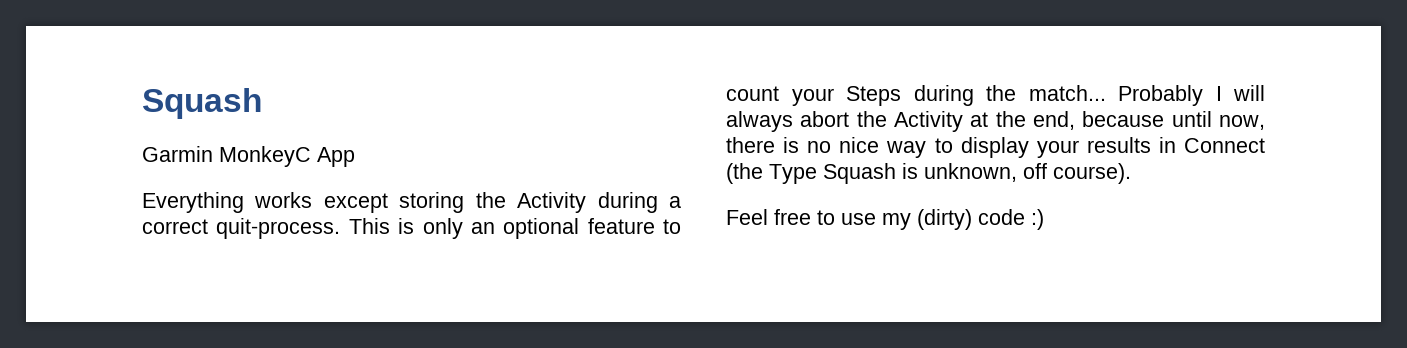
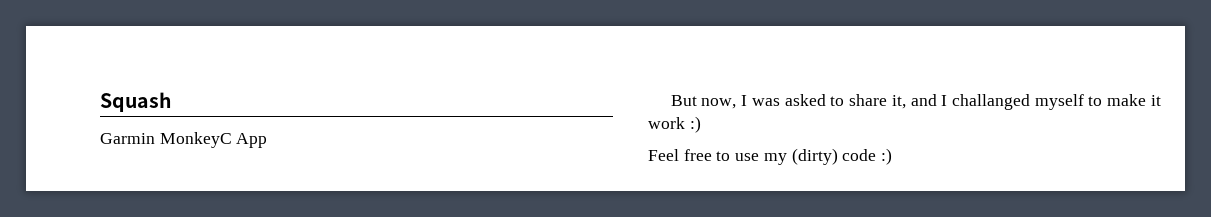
[142,192,682,213] [142,218,681,239] [726,85,1265,106] [726,111,1265,132] [726,137,1265,158] [726,163,1131,184] Everything works except storing the Activity during a correct quit-process. This is only an optional feature to count your Steps during the match... Probably I will always abort the Activity at the end, because until now, there is no nice way to display your results in Connect (the Type Squash is unknown, off course). -> [670,94,1161,110] [648,116,701,133] But now, I was asked to share it, and I challanged myself to make it work :)

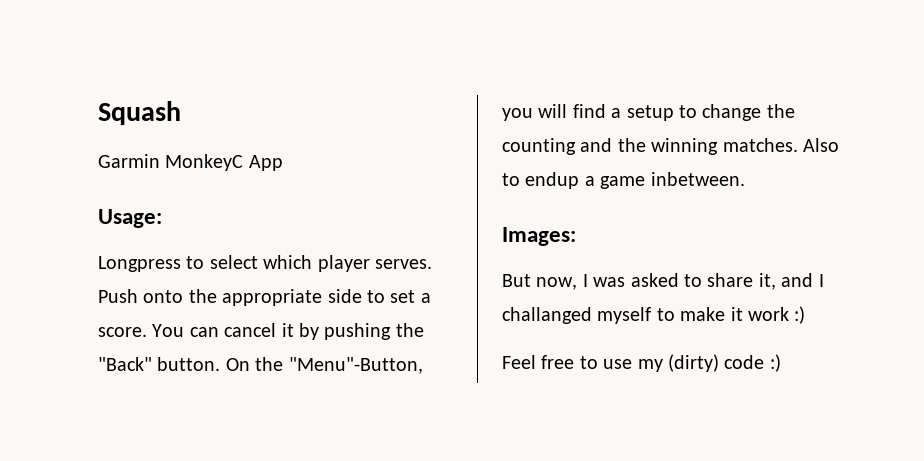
(268, 140) none -> [98,209,162,228] [98,255,432,272] [98,289,431,306] [98,323,424,340] [98,357,423,374] [502,104,795,121] [502,138,839,155] [502,172,745,189] [502,227,576,246] // Usage: // Longpress to select which player serves. Push onto the appropriate side to set a score. You can cancel it by pushing the "Back" button. On the "Menu"-Button, you will find a setup to change the counting and the winning matches. Also to endup a game inbetween. // Images:

